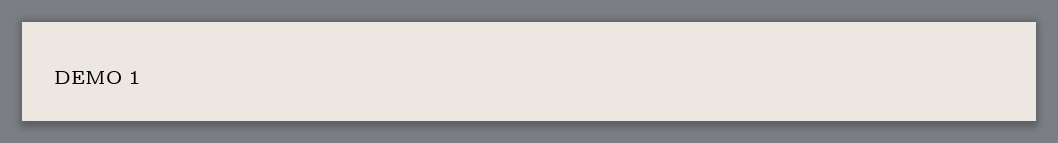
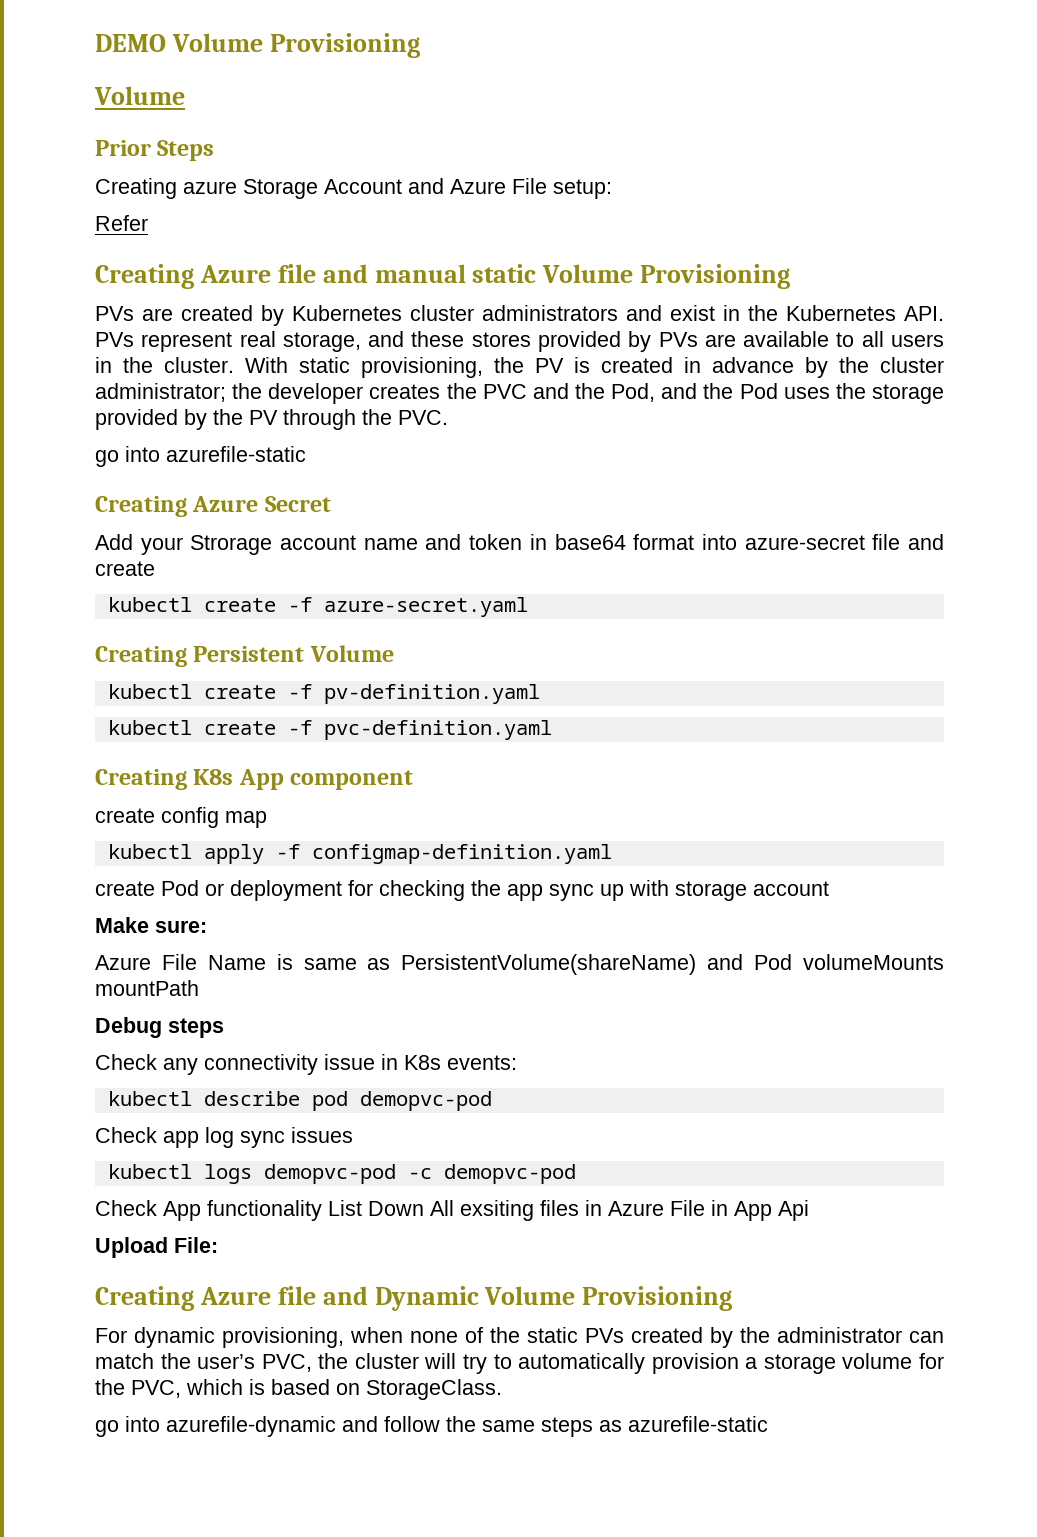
[129,71,140,84] 1 -> [171,33,420,58] [94,86,185,105] [95,140,215,161] [95,178,612,199] [95,215,148,231] [95,264,791,289] [95,305,944,326] [95,331,945,352] [95,357,944,378] [95,383,944,404] [95,409,448,430] [95,446,306,467] [95,496,331,517] [95,534,945,555] [95,561,155,576] [107,597,528,617] [95,645,394,667] [107,684,540,704] [107,720,552,740] [95,769,414,790] [95,807,267,828] [107,844,612,864] [95,880,829,901] [95,917,207,933] [95,954,945,975] [95,980,199,996] [95,1017,224,1038] [95,1054,517,1075] [107,1091,492,1111] [95,1127,353,1148] [107,1164,576,1184] [95,1200,809,1221] [95,1237,218,1258] [95,1286,733,1311] [95,1327,944,1348] [95,1353,944,1374] [95,1379,502,1400] [95,1416,768,1437] Volume Provisioning // Volume // Prior Steps // Creating azure Storage Account and Azure File setup: // Refer // Creating Azure file and manual static Volume Provisioning // PVs are created by Kubernetes cluster administrators and exist in the Kubernetes API. PVs represent real storage, and these stores provided by PVs are available to all users in the cluster. With static provisioning, the PV is created in advance by the cluster administrator; the developer creates the PVC and the Pod, and the Pod uses the storage provided by the PV through the PVC. // go into azurefile-static // Creating Azure Secret // Add your Strorage account name and token in base64 format into azure-secret file and create // kubectl create -f azure-secret.yaml // Creating Persistent Volume // kubectl create -f pv-definition.yaml // kubectl create -f pvc-definition.yaml // Creating K8s App component // create config map // kubectl apply -f configmap-definition.yaml // create Pod or deployment for checking the app sync up with storage account // Make sure: // Azure File Name is same as PersistentVolume(shareName) and Pod volumeMounts mountPath // Debug steps // Check any connectivity issue in K8s events: // kubectl describe pod demopvc-pod // Check app log sync issues // kubectl logs demopvc-pod -c demopvc-pod // Check App functionality List Down All exsiting files in Azure File in App Api // Upload File: // Creating Azure file and Dynamic Volume Provisioning // For dynamic provisioning, when none of the static PVs created by the administrator can match the user’s PVC, the cluster will try to automatically provision a storage volume for the PVC, which is based on StorageClass. // go into azurefile-dynamic and follow the same steps as azurefile-static

